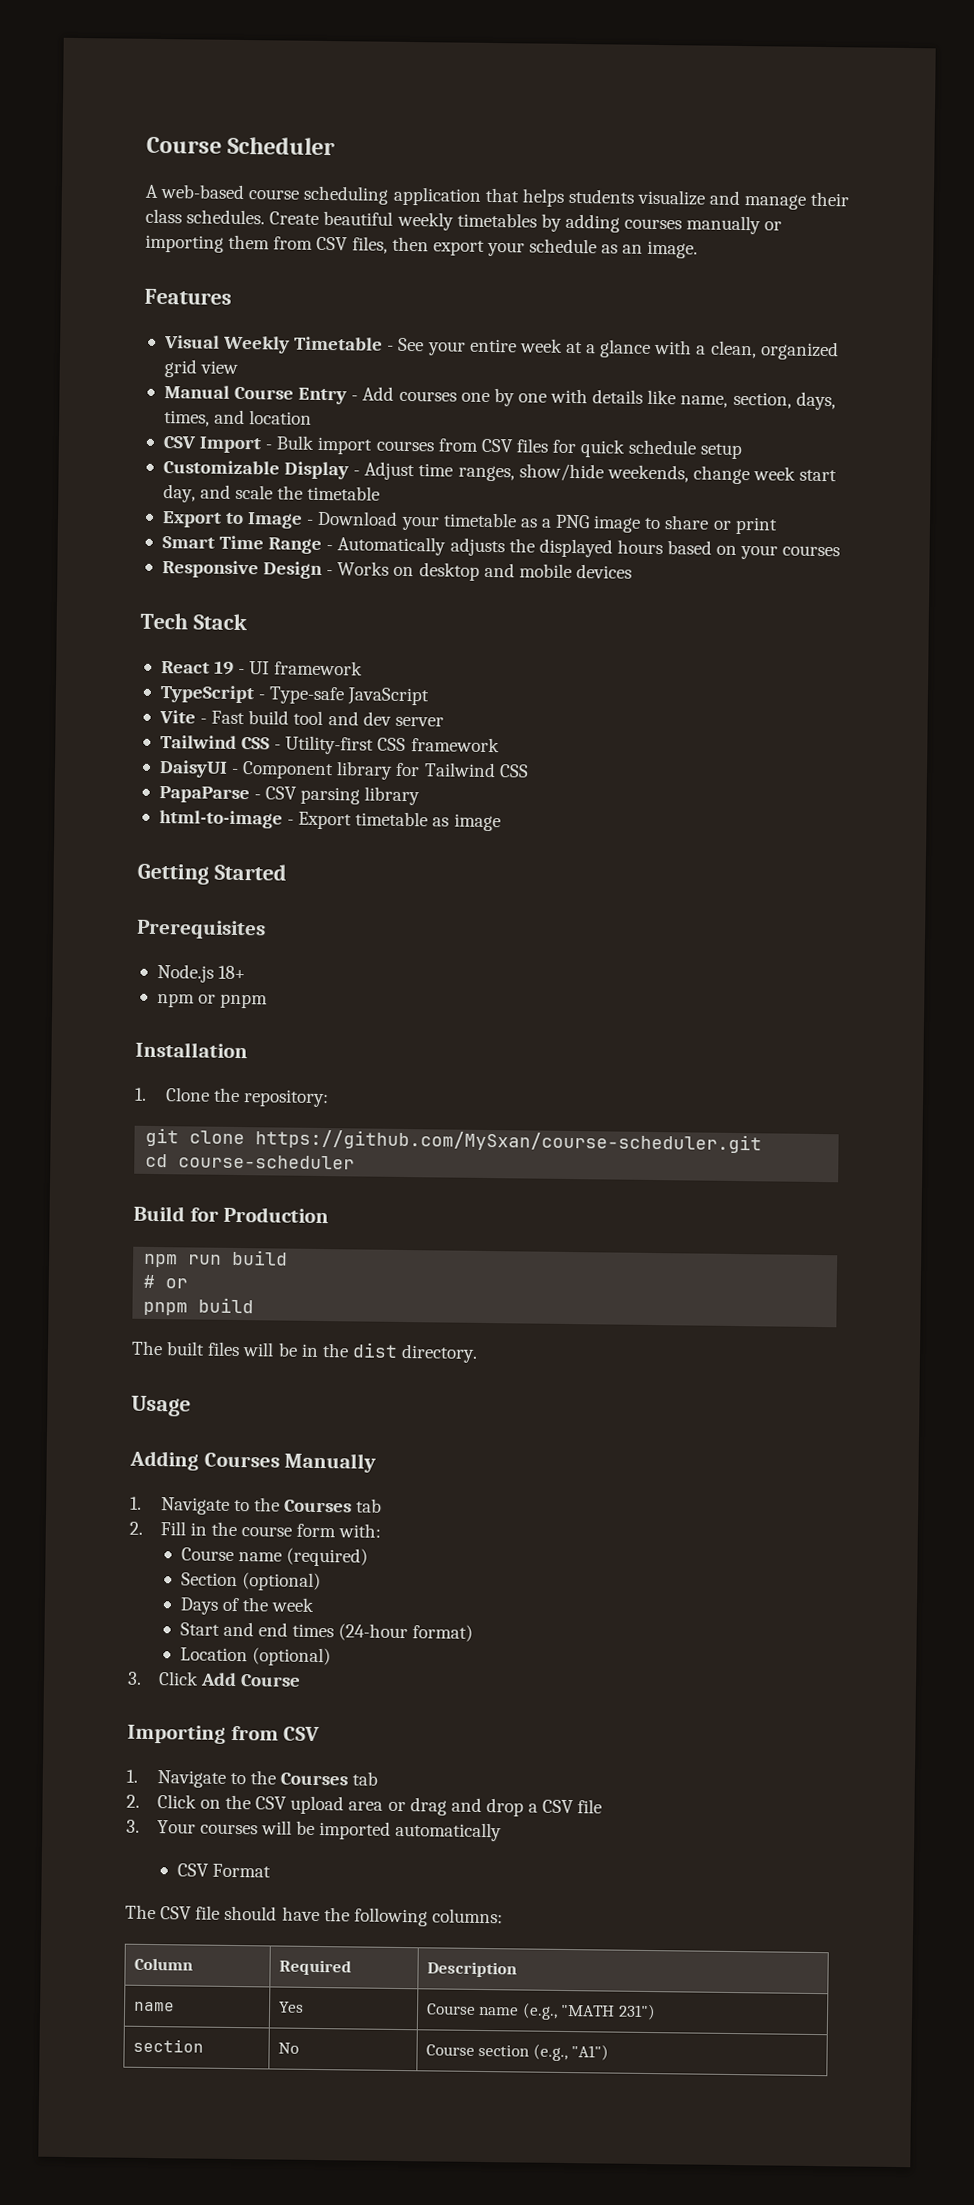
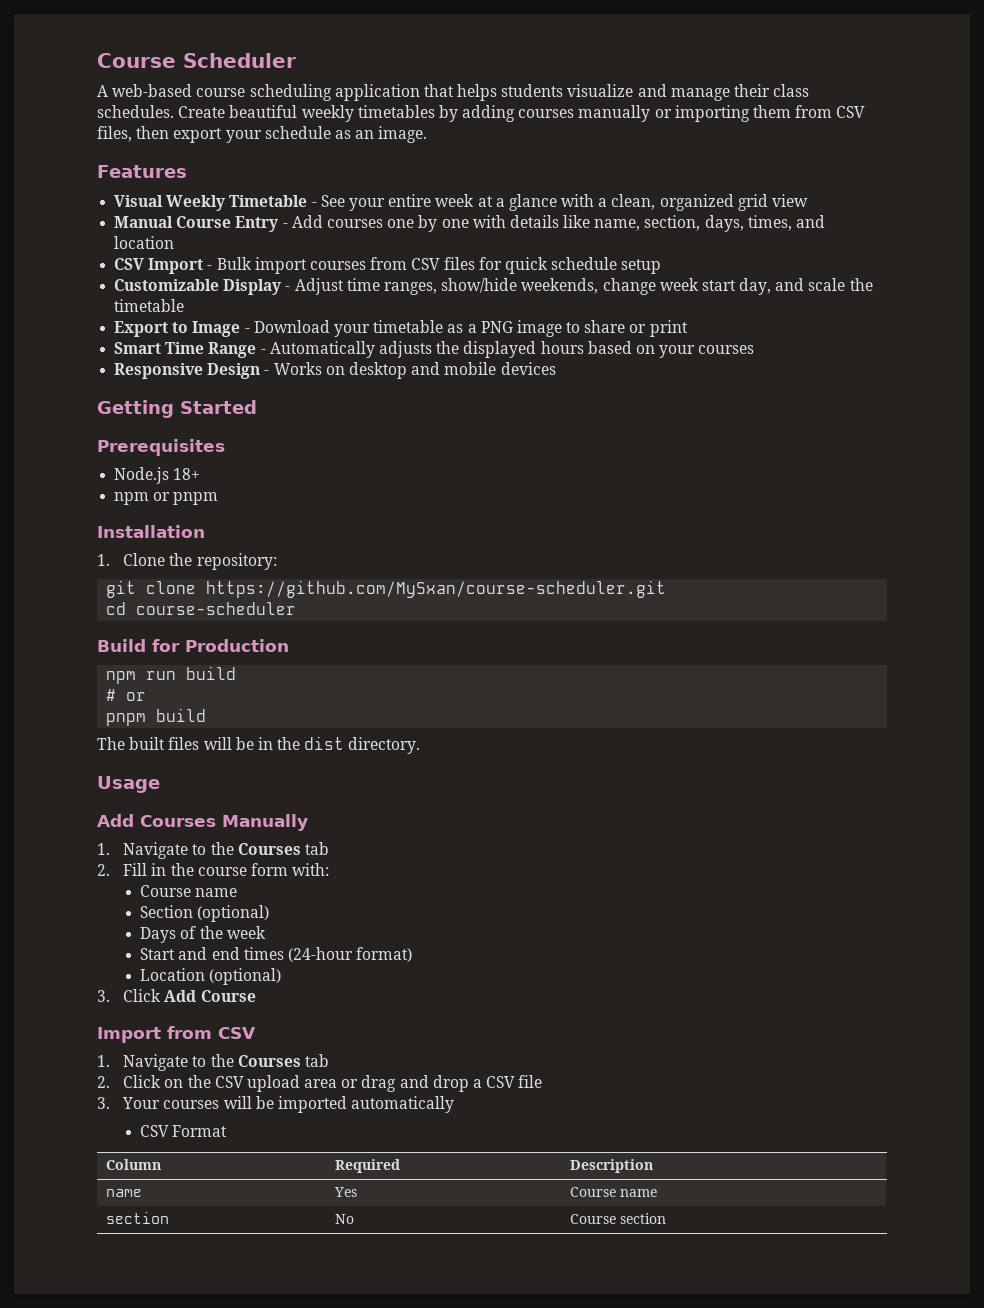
[140,612,248,631] [160,660,364,676] [159,685,430,706] [158,710,444,727] [159,735,500,755] [158,760,529,780] [158,786,421,806] [158,810,501,832] // Tech Stack // React 19 - UI framework // TypeScript - Type-safe JavaScript // Vite - Fast build tool and dev server // Tailwind CSS - Utility-first CSS framework // DaisyUI - Component library for Tailwind CSS // PapaParse - CSV parsing library // html-to-image - Export timetable as image -> (556, 368) none
[129,1450,199,1471] Adding -> [97,814,134,827] Add
[285,1547,368,1567] (required) -> (238, 892) none
[127,1724,226,1744] Importing -> [97,1027,161,1043] Import
[125,1904,503,1927] // The CSV file should have the following columns: -> (228, 1131) none
[521,2002,656,2021] (e.g., "MATH 231") -> (657, 1193) none
[532,2043,610,2062] (e.g., "A1") -> (666, 1218) none

